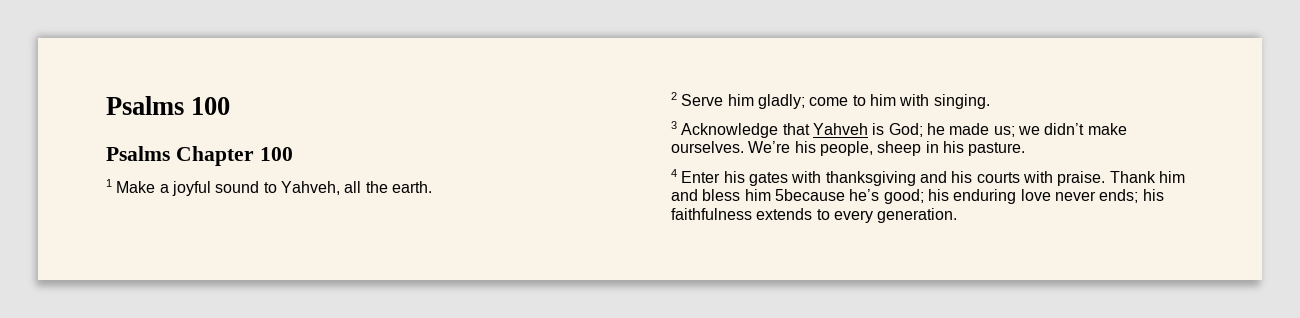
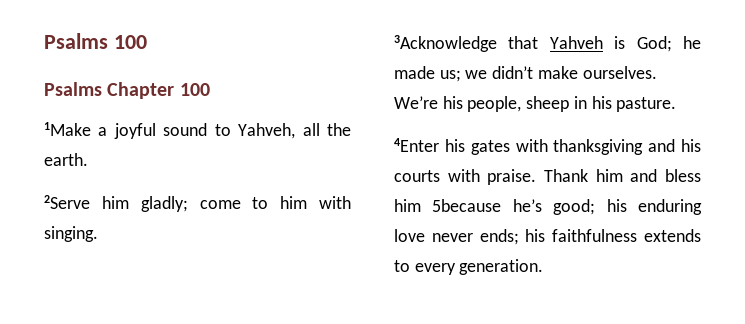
[106,179,156,193] 1 Make -> [44,122,91,136] 1Make
[671,92,724,106] 2 Serve -> [44,195,90,209] 2Serve
[671,121,779,138] 3 Acknowledge -> [394,35,497,52] 3Acknowledge
[671,169,721,183] 4 Enter -> [394,138,439,152] 4Enter

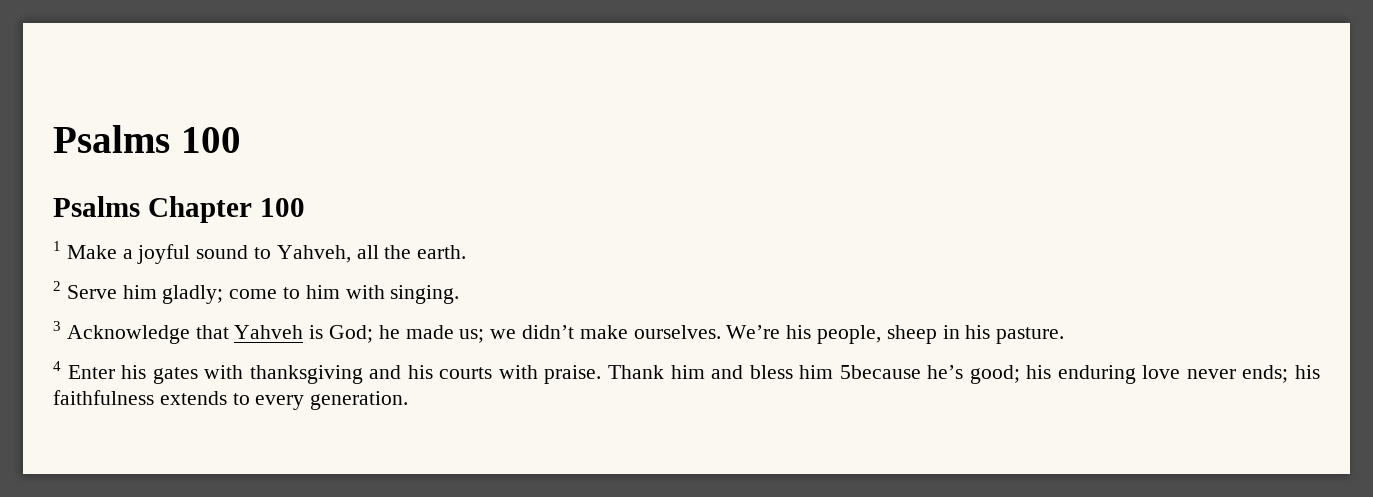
[44,122,91,136] 1Make -> [53,241,117,259] 1 Make
[44,195,90,209] 2Serve -> [53,281,117,299] 2 Serve
[394,35,497,52] 3Acknowledge -> [53,321,190,344] 3 Acknowledge
[394,138,439,152] 4Enter -> [53,361,115,379] 4 Enter

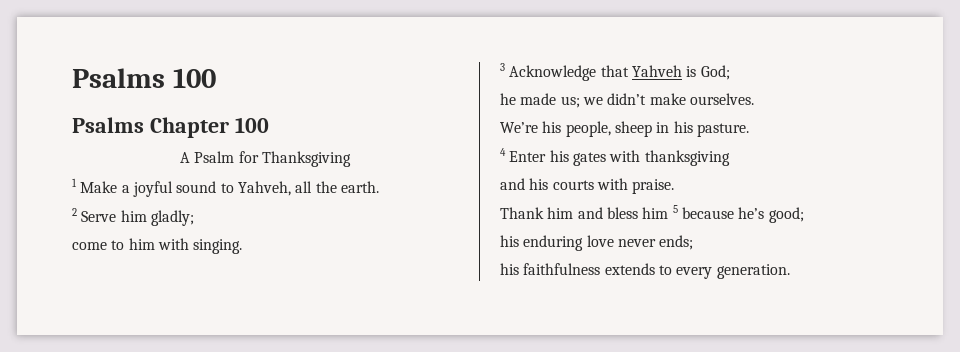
(305, 207) none -> [180,151,351,167] // A Psalm for Thanksgiving
(224, 294) none -> (194, 218) //
(374, 334) none -> (730, 72) //
(721, 332) none -> (754, 99) //
(363, 374) none -> (730, 158) //
(602, 374) none -> (675, 186) //
[839,365,921,379] 5because -> [672,205,734,219] 5 because
(1020, 374) none -> (804, 215) //
(1289, 374) none -> (694, 242) //

